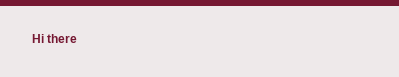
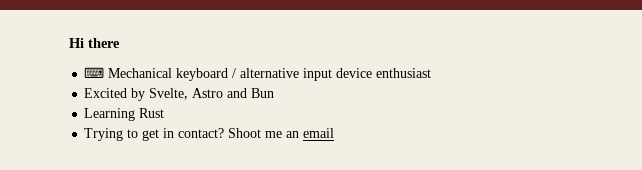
(78, 38) none -> [84,67,432,81] [84,88,275,101] [84,108,165,121] [84,128,335,141] // ⌨ Mechanical keyboard / alternative input device enthusiast // Excited by Svelte, Astro and Bun // Learning Rust // Trying to get in contact? Shoot me an email

